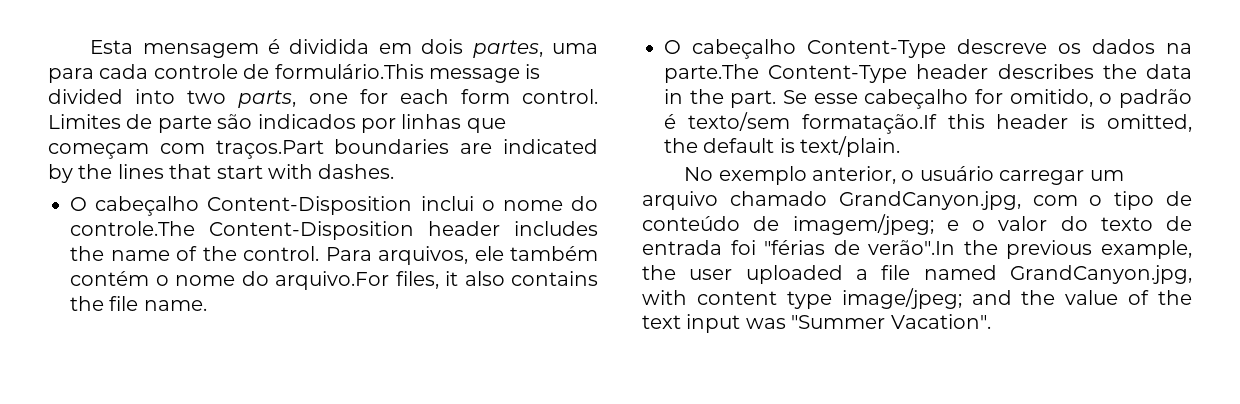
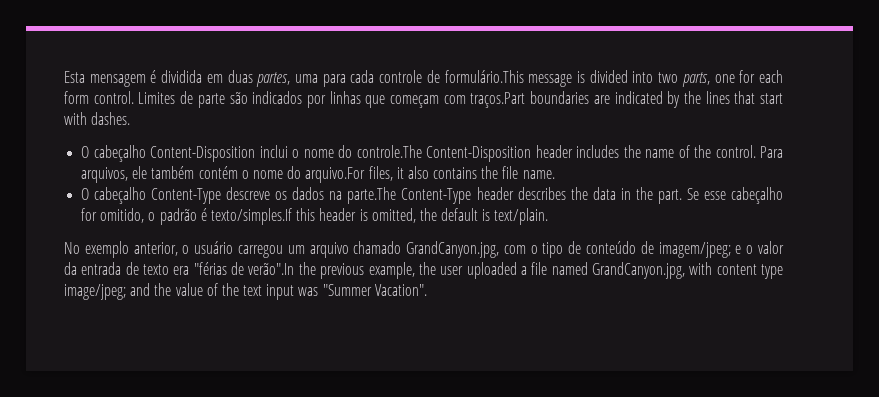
[421,39,464,54] dois -> [227,70,253,83] duas
[687,112,937,134] texto/sem formatação.If -> [210,208,292,225] texto/simples.If
[999,170,1085,185] carregar -> [237,245,283,258] carregou
[1060,216,1192,231] [642,240,756,255] do texto de entrada foi -> [64,262,190,275] da entrada de texto era

